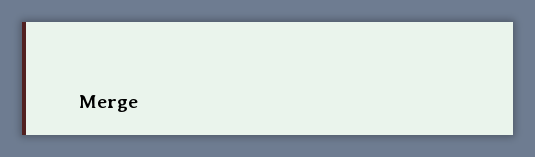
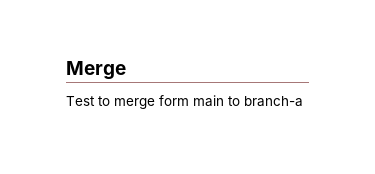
(138, 103) none -> [66,95,303,109] // Test to merge form main to branch-a

